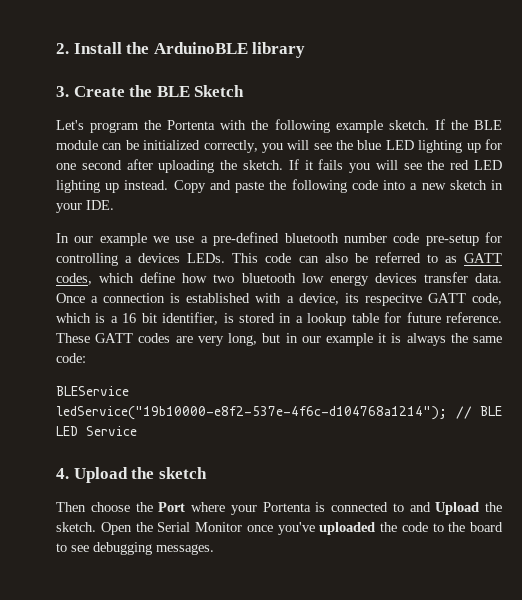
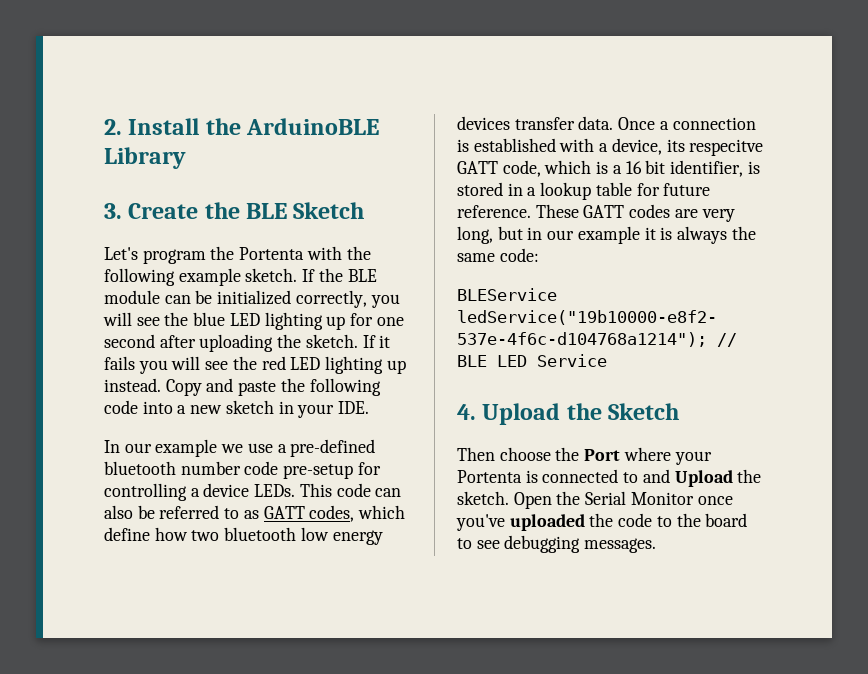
[252,42,306,58] library -> [104,147,186,169] Library
[138,253,181,263] devices -> [203,483,250,497] device
[158,467,207,479] sketch -> [608,403,680,420] Sketch

